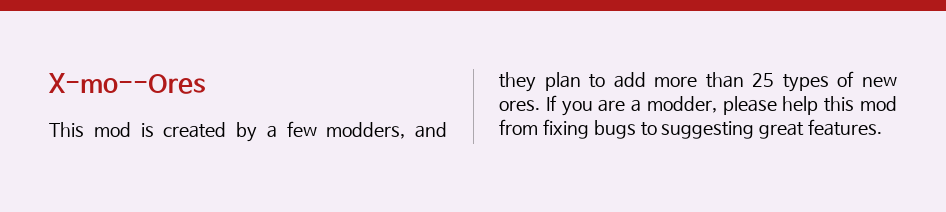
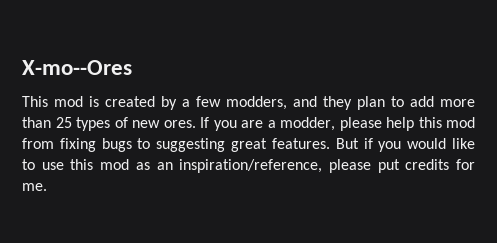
(883, 127) none -> [335,138,475,152] [22,159,475,173] [22,183,47,191] But if you would like to use this mod as an inspiration/reference, please put credits for me.

